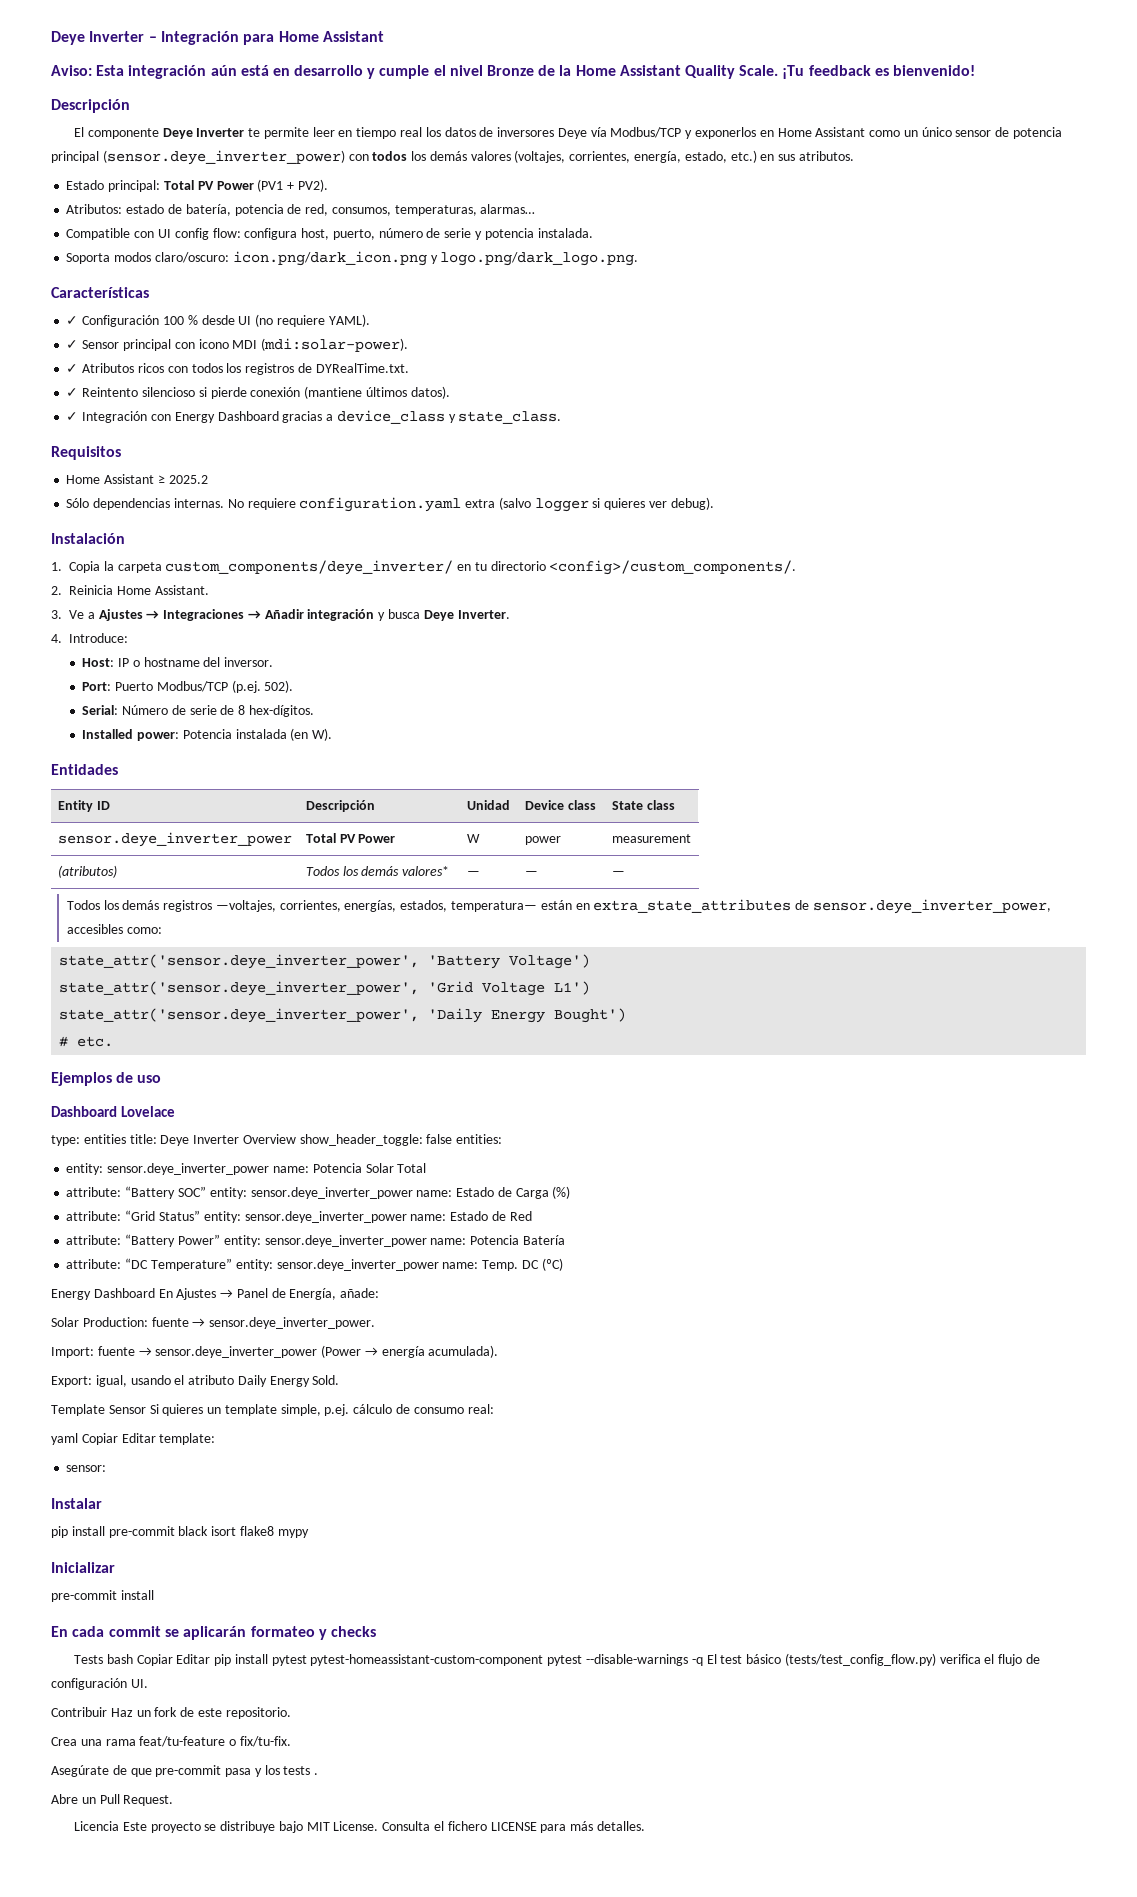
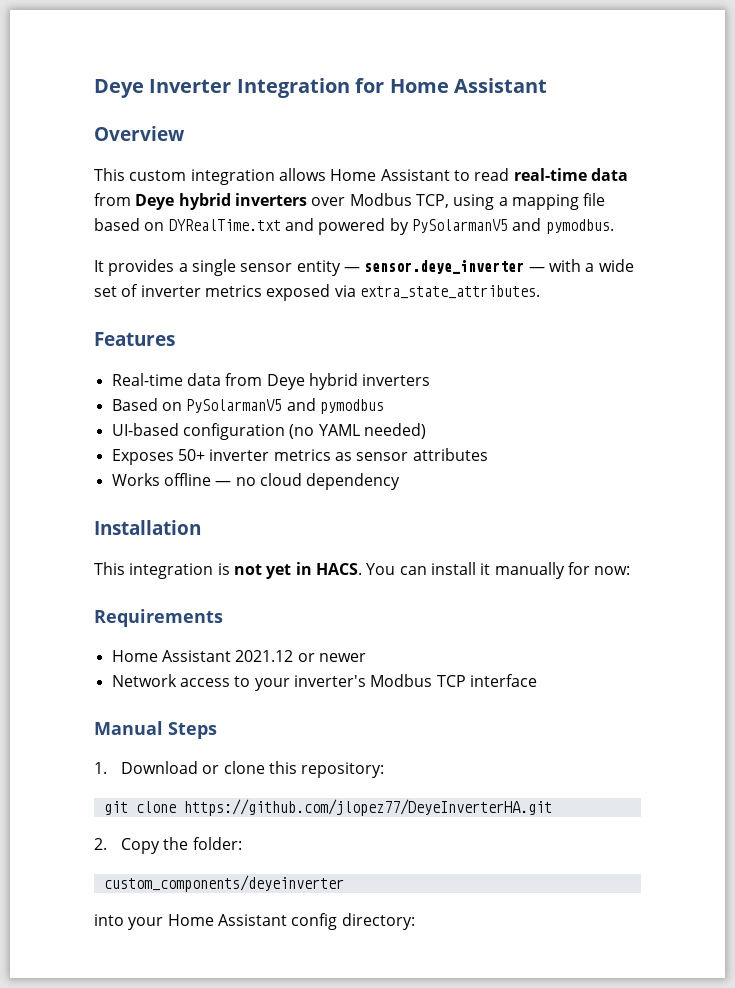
[51,31,275,45] Deye Inverter – Integración para -> [94,78,385,98] Deye Inverter Integration for
[51,65,975,79] [51,99,130,113] [73,127,1063,139] [51,150,854,165] [66,179,328,192] [66,204,536,216] [66,228,593,240] [66,251,639,266] [51,287,149,298] [66,314,370,327] [66,338,409,352] [66,363,409,375] [66,386,450,399] [66,410,562,424] [51,446,121,460] [66,474,208,484] [66,497,714,512] [51,533,125,544] [51,560,797,575] [51,585,209,595] [51,609,510,621] [51,633,128,643] [82,657,274,667] [82,680,294,693] [82,705,314,717] [82,728,333,741] [51,764,118,775] [57,800,110,812] [305,800,375,812] [466,800,510,810] [524,800,596,810] [611,800,675,810] [57,832,292,847] [305,833,396,843] [466,834,480,843] [524,836,561,845] [611,834,691,843] [57,865,117,878] [305,866,450,876] [466,871,480,876] [524,871,538,876] [611,871,625,876] [66,899,1051,914] [66,924,162,934] [59,954,591,969] [59,981,591,996] [59,1008,627,1023] [59,1036,114,1047] [51,1072,162,1086] [51,1106,175,1117] [51,1134,503,1146] [66,1163,427,1175] [66,1186,571,1199] [66,1210,532,1223] [66,1234,565,1247] [66,1258,563,1271] [51,1288,380,1300] [51,1317,376,1329] [51,1345,499,1358] [51,1375,340,1387] [51,1404,494,1416] [51,1433,216,1445] [66,1465,107,1472] [51,1498,102,1509] [51,1526,309,1538] [51,1562,115,1573] [51,1590,154,1602] [51,1626,377,1640] [73,1653,1040,1666] [51,1678,148,1690] [51,1707,291,1719] [51,1736,291,1747] [51,1765,319,1777] [51,1794,174,1806] [73,1821,645,1833] Aviso: Esta integración aún está en desarrollo y cumple el nivel Bronze de la Home Assistant Quality Scale. ¡Tu feedback es bienvenido! // Descripción // El componente Deye Inverter te permite leer en tiempo real los datos de inversores Deye vía Modbus/TCP y exponerlos en Home Assistant como un único sensor de potencia principal (sensor.deye_inverter_power) con todos los demás valores (voltajes, corrientes, energía, estado, etc.) en sus atributos. // Estado principal: Total PV Power (PV1 + PV2). // Atributos: estado de batería, potencia de red, consumos, temperaturas, alarmas… // Compatible con UI config flow: configura host, puerto, número de serie y potencia instalada. // Soporta modos claro/oscuro: icon.png/dark_icon.png y logo.png/dark_logo.png. // Características // ✓ Configuración 100 % desde UI (no requiere YAML). // ✓ Sensor principal con icono MDI (mdi:solar-power). // ✓ Atributos ricos con todos los registros de DYRealTime.txt. // ✓ Reintento silencioso si pierde conexión (mantiene últimos datos). // ✓ Integración con Energy Dashboard gracias a device_class y state_class. // Requisitos // Home Assistant ≥ 2025.2 // Sólo dependencias internas. No requiere configuration.yaml extra (salvo logger si quieres ver debug). // Instalación // 1. Copia la carpeta custom_components/deye_inverter/ en tu directorio <config>/custom_components/. // 2. Reinicia Home Assistant. // 3. Ve a Ajustes → Integraciones → Añadir integración y busca Deye Inverter. // 4. Introduce: // Host: IP o hostname del inversor. // Port: Puerto Modbus/TCP (p.ej. 502). // Serial: Número de serie de 8 hex-dígitos. // Installed power: Potencia instalada (en W). // Entidades // Entity ID | Descripción | Unidad | Device class | State class // sensor.deye_inverter_power | Total PV Power | W | power | measurement // (atributos) | Todos los demás valores* | — | — | — // Todos los demás registros —voltajes, corrientes, energías, estados, temperatura— están en extra_state_attributes de sensor.deye_inverter_power, accesibles como: // state_attr('sensor.deye_inverter_power', 'Battery Voltage') // state_attr('sensor.deye_inverter_power', 'Grid Voltage L1') // state_attr('sensor.deye_inverter_power', 'Daily Energy Bought') // # etc. // Ejemplos de uso // Dashboard Lovelace // type: entities title: Deye Inverter Overview show_header_toggle: false entities: // entity: sensor.deye_inverter_power name: Potencia Solar Total // attribute: “Battery SOC” entity: sensor.deye_inverter_power name: Estado de Carga (%) // attribute: “Grid Status” entity: sensor.deye_inverter_power name: Estado de Red // attribute: “Battery Power” entity: sensor.deye_inverter_power name: Potencia Batería // attribute: “DC Temperature” entity: sensor.deye_inverter_power name: Temp. DC (ºC) // Energy Dashboard En Ajustes → Panel de Energía, añade: // Solar Production: fuente → sensor.deye_inverter_power. // Import: fuente → sensor.deye_inverter_power (Power → energía acumulada). // Export: igual, usando el atributo Daily Energy Sold. // Template Sensor Si quieres un template simple, p.ej. cálculo de consumo real: // yaml Copiar Editar template: // sensor: // Instalar // pip install pre-commit black isort flake8 mypy // Inicializar // pre-commit install // En cada commit se aplicarán formateo y checks // Tests bash Copiar Editar pip install pytest pytest-homeassistant-custom-component pytest --disable-warnings -q El test básico (tests/test_config_flow.py) verifica el flujo de configuración UI. // Contribuir Haz un fork de este repositorio. // Crea una rama feat/tu-feature o fix/tu-fix. // Asegúrate de que pre-commit pasa y los tests . // Abre un Pull Request. // Licencia Este proyecto se distribuye bajo MIT License. Consulta el fichero LICENSE para más detalles. -> [94,126,185,141] [94,168,628,185] [94,193,606,210] [94,218,614,235] [94,259,634,276] [94,284,540,301] [94,332,175,346] [111,373,431,390] [111,398,384,414] [111,423,426,440] [111,448,488,465] [111,473,401,490] [94,520,201,535] [94,562,631,579] [94,609,223,627] [111,650,366,662] [111,674,537,691] [94,721,217,739] [94,761,385,778] [103,799,552,816] [94,837,242,854] [103,875,344,892] [94,913,415,930] Overview // This custom integration allows Home Assistant to read real-time data from Deye hybrid inverters over Modbus TCP, using a mapping file based on DYRealTime.txt and powered by PySolarmanV5 and pymodbus. // It provides a single sensor entity — sensor.deye_inverter — with a wide set of inverter metrics exposed via extra_state_attributes. // Features // Real-time data from Deye hybrid inverters // Based on PySolarmanV5 and pymodbus // UI-based configuration (no YAML needed) // Exposes 50+ inverter metrics as sensor attributes // Works offline — no cloud dependency // Installation // This integration is not yet in HACS. You can install it manually for now: // Requirements // Home Assistant 2021.12 or newer // Network access to your inverter's Modbus TCP interface // Manual Steps // 1. Download or clone this repository: // git clone https://github.com/jlopez77/DeyeInverterHA.git // 2. Copy the folder: // custom_components/deyeinverter // into your Home Assistant config directory:

